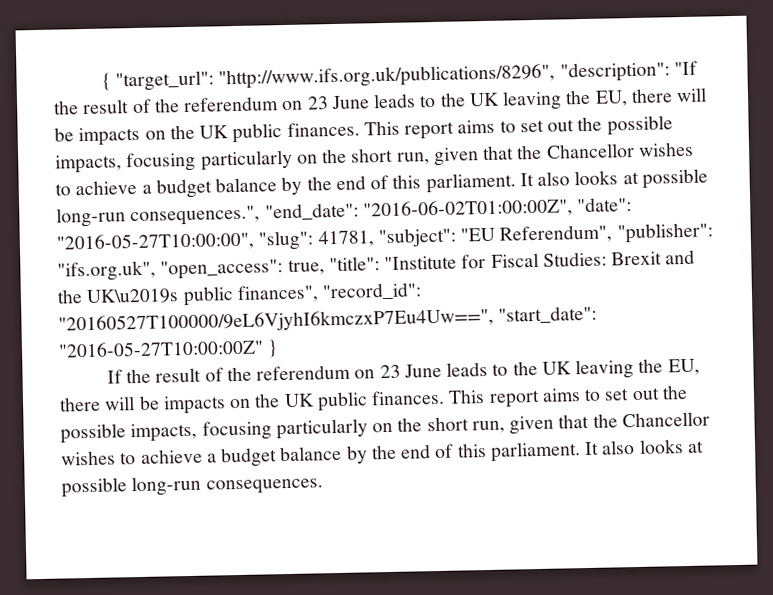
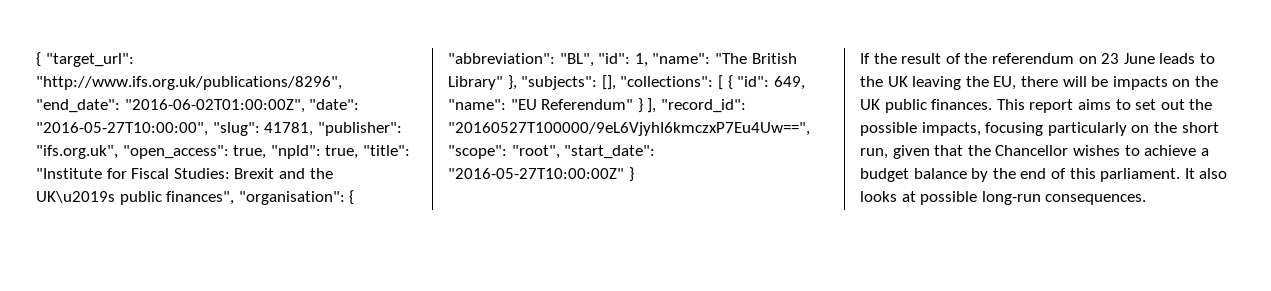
[559,60,698,83] [53,87,708,115] [54,115,673,147] [55,141,694,174] [55,168,708,199] [56,205,261,228] "description": "If the result of the referendum on 23 June leads to the UK leaving the EU, there will be impacts on the UK public finances. This report aims to set out the possible impacts, focusing particularly on the short run, given that the Chancellor wishes to achieve a budget balance by the end of this parliament. It also looks at possible long-run consequences.", -> (342, 83) none
[377,224,613,248] "subject": "EU Referendum", -> (314, 129) none
(325, 267) none -> [270,145,359,159] "npld": true,
[322,282,423,301] [58,307,494,335] "record_id": "20160527T100000/9eL6VjyhI6kmczxP7Eu4Uw==", -> [238,190,355,205] [448,53,797,67] [448,75,805,90] [448,98,746,113] [448,122,810,136] [448,145,560,159] "organisation": { "abbreviation": "BL", "id": 1, "name": "The British Library" }, "subjects": [], "collections": [ { "id": 649, "name": "EU Referendum" } ], "record_id": "20160527T100000/9eL6VjyhI6kmczxP7Eu4Uw==", "scope": "root",

